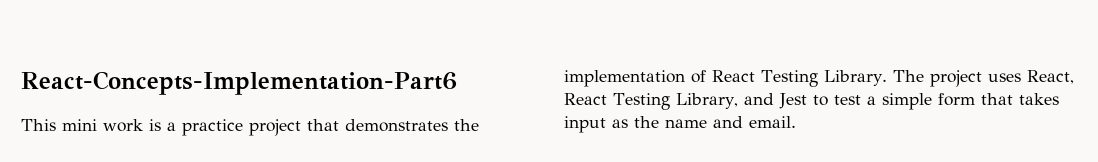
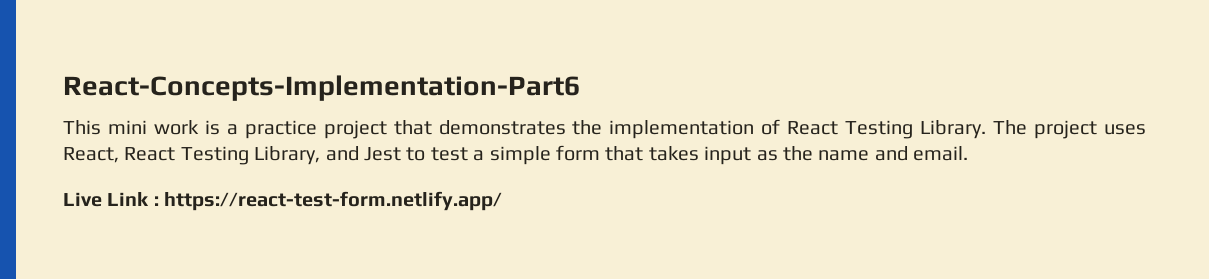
(796, 122) none -> [63,191,503,211] // Live Link : https://react-test-form.netlify.app/

